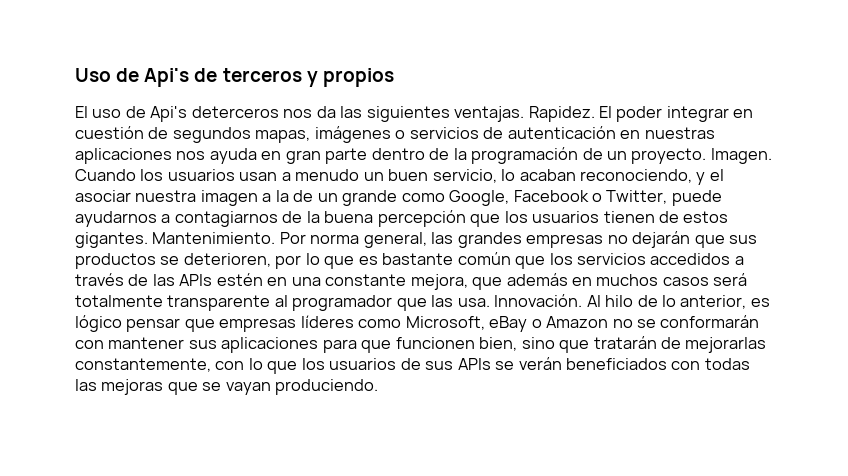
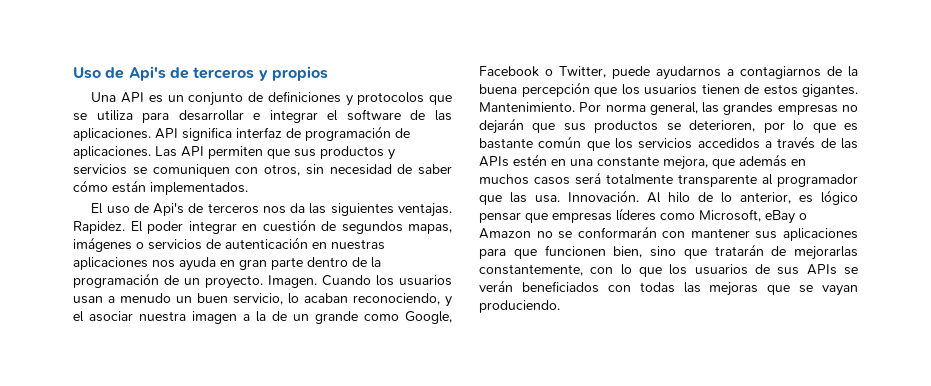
(394, 77) none -> [91,91,452,106] [73,109,452,123] [73,126,410,141] [73,146,395,160] [73,164,452,177] [73,180,248,195] // Una API es un conjunto de definiciones y protocolos que se utiliza para desarrollar e integrar el software de las aplicaciones. API significa interfaz de programación de aplicaciones. Las API permiten que sus productos y servicios se comuniquen con otros, sin necesidad de saber cómo están implementados.
[191,106,279,118] deterceros -> [188,203,259,214] de terceros

